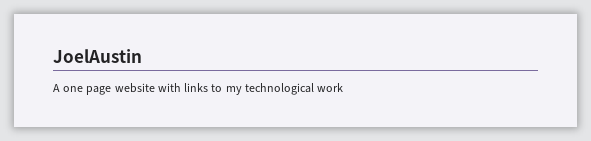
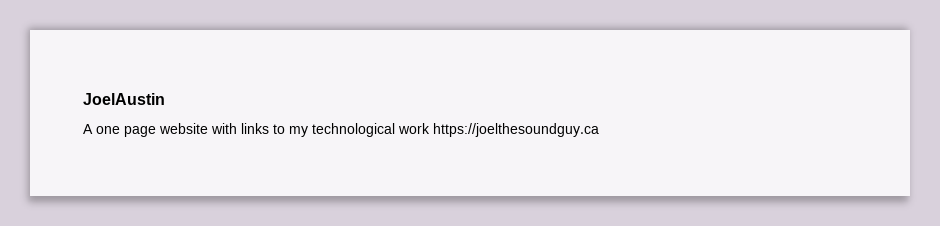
(344, 87) none -> [433,123,599,137] https://joelthesoundguy.ca

